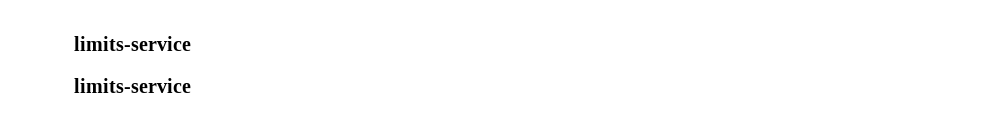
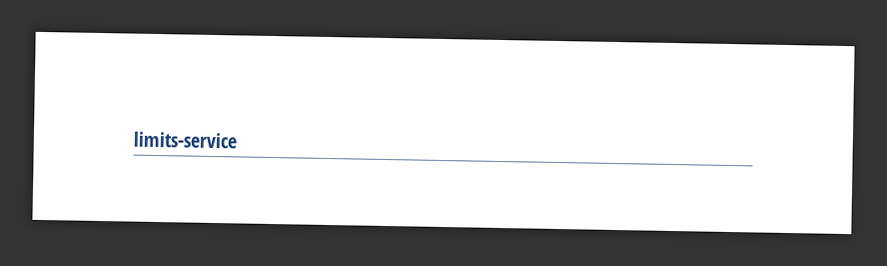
[74,36,191,51] [74,78,191,93] limits-service // limits-service -> [133,131,237,149] limits-service

